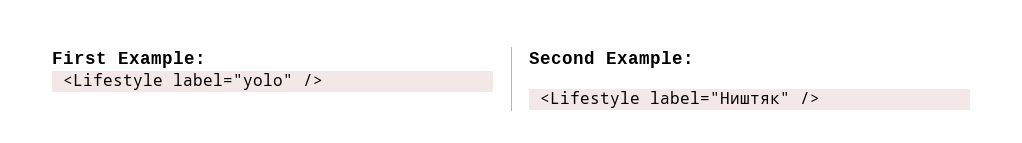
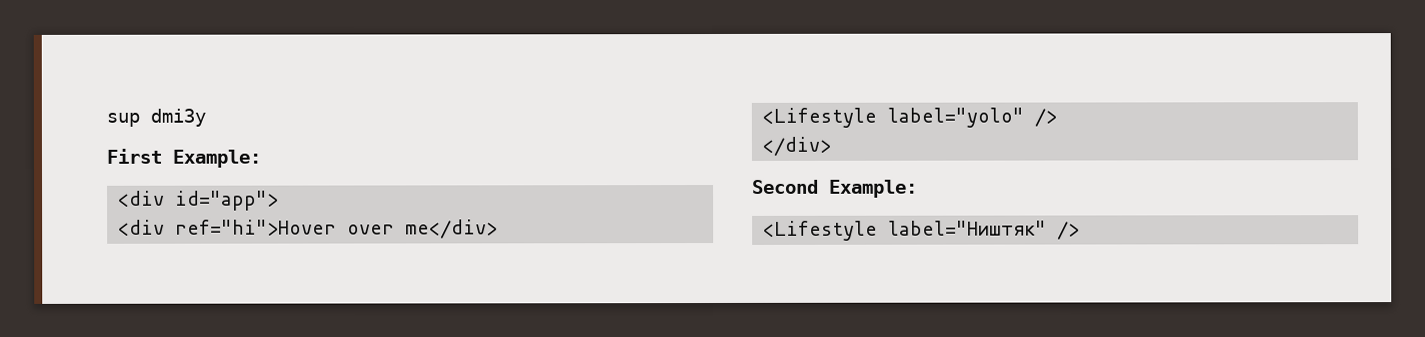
(52, 57) none -> [106,108,206,127] sup dmi3y //
(206, 59) none -> [118,190,280,211] [118,219,499,239] // <div id="app"> // <div ref="hi">Hover over me</div>
(323, 80) none -> [762,136,832,156] // </div>

